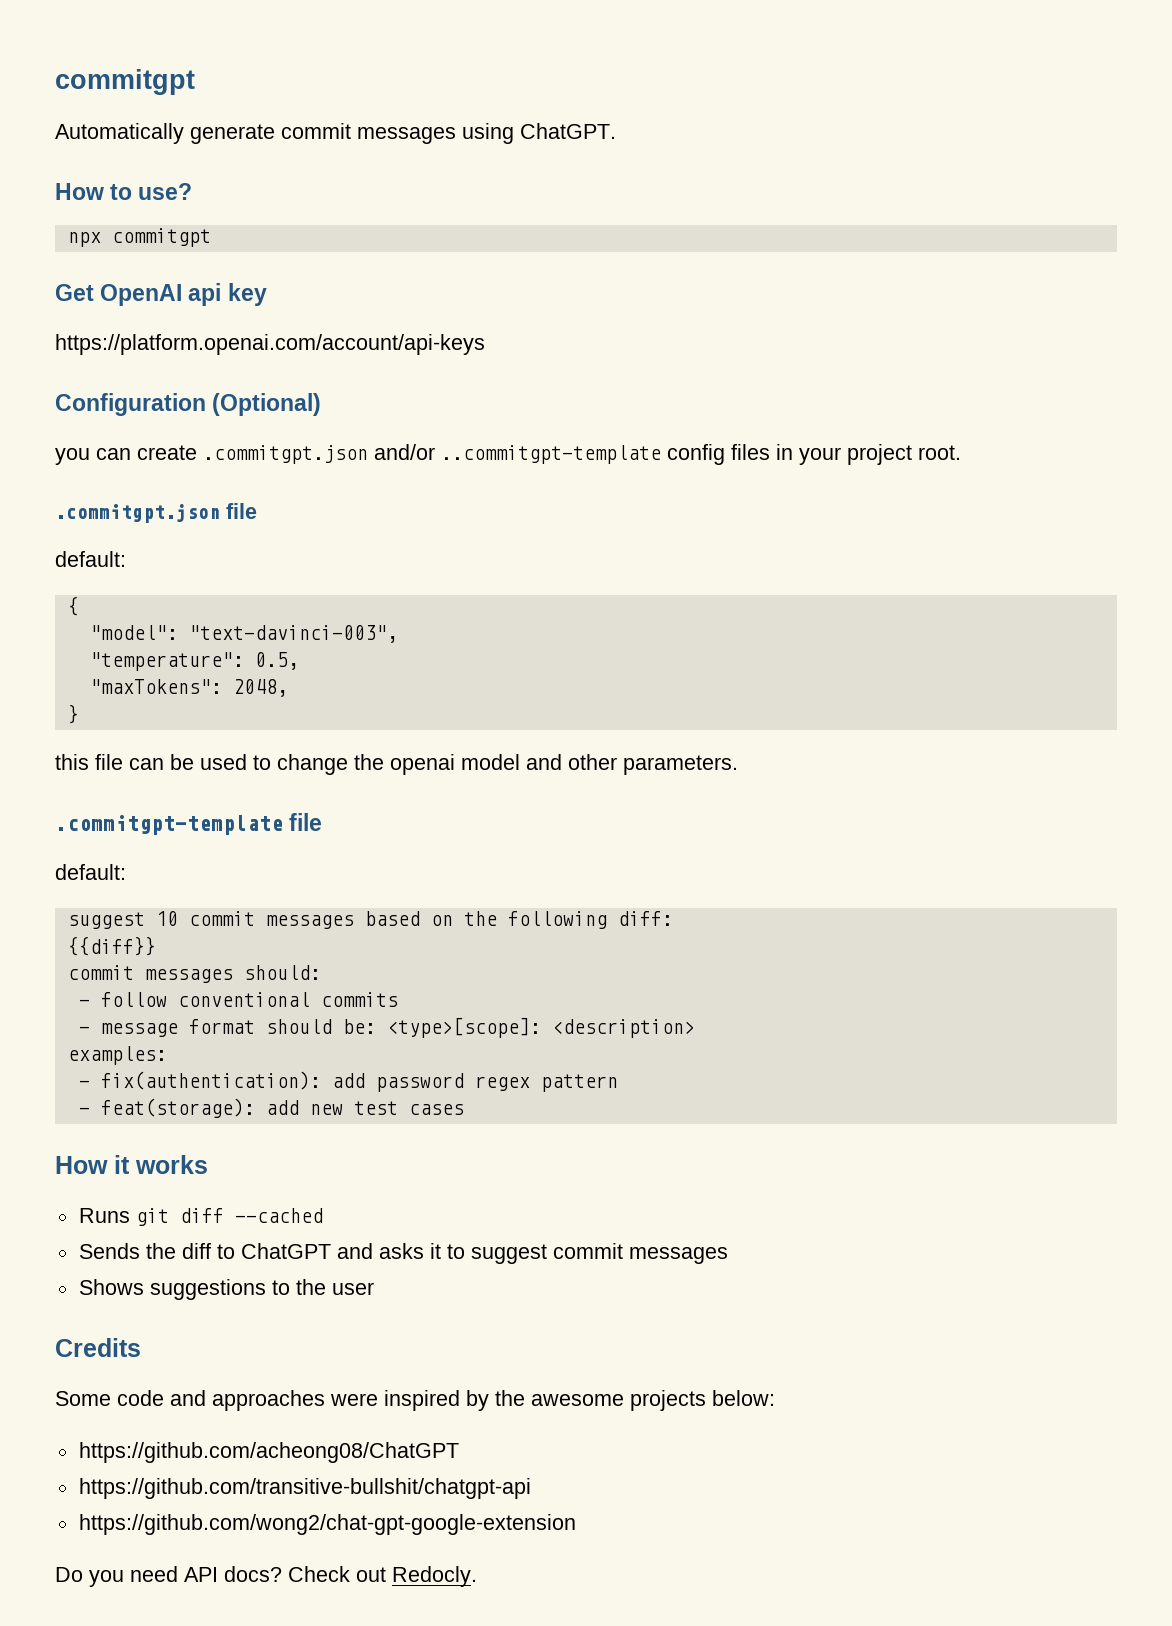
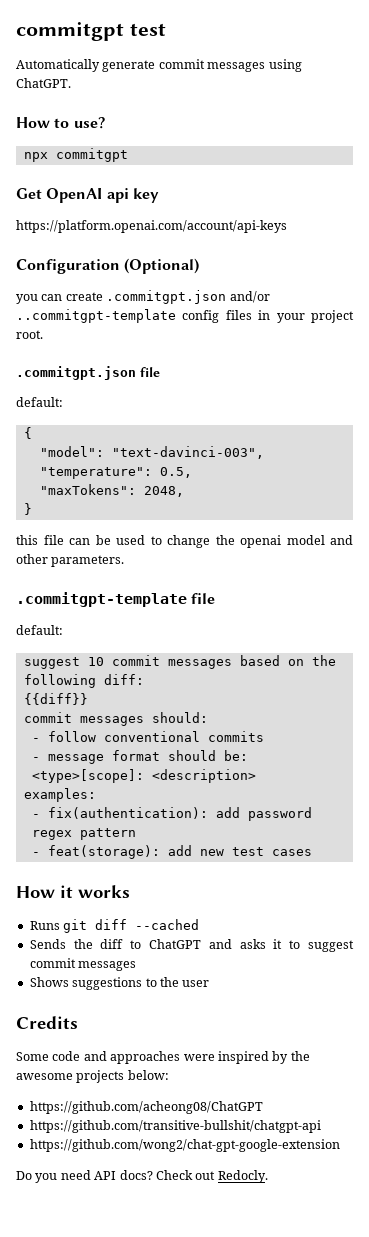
[55,69,195,95] commitgpt -> [16,22,166,41] commitgpt test

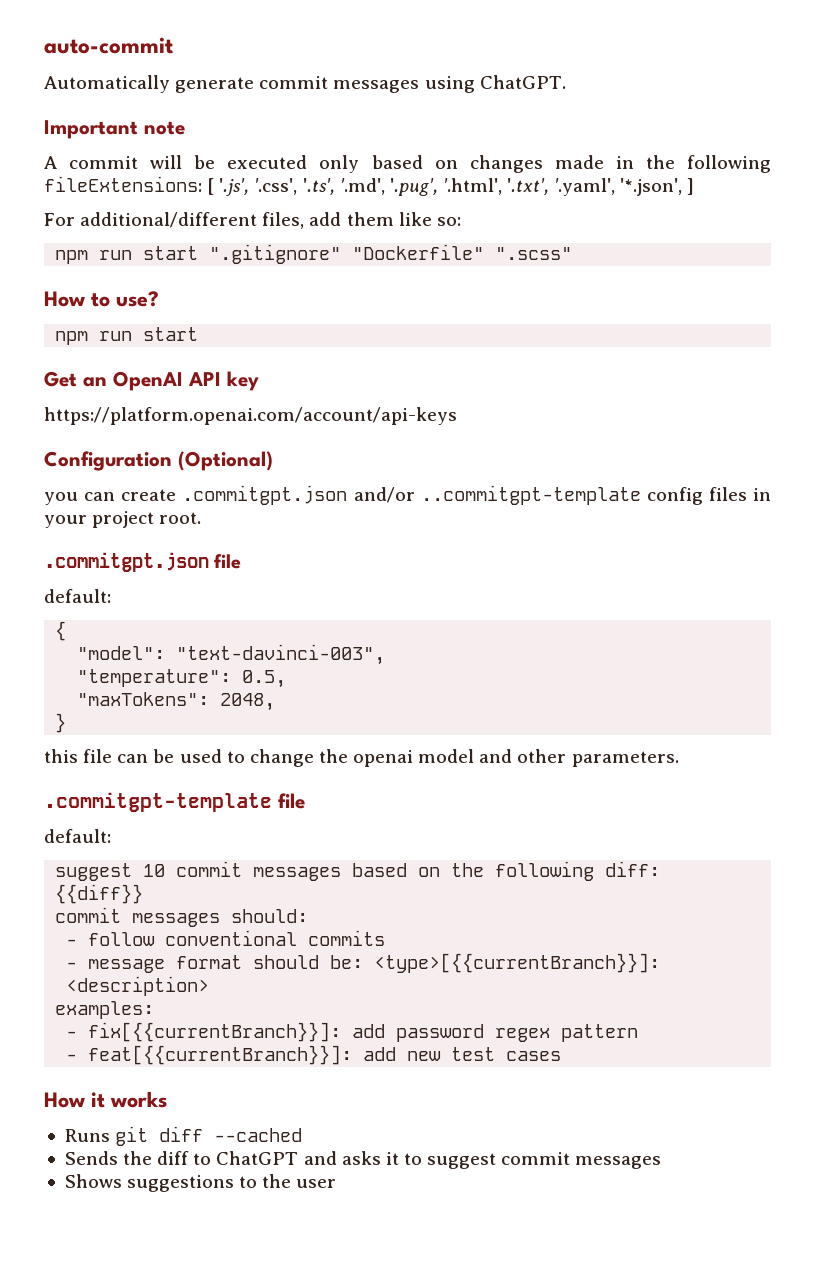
[16,22,166,41] commitgpt test -> [44,37,173,54] auto-commit
[16,117,105,129] [23,148,128,162] [16,188,129,203] How to use? // npx commitgpt // Get OpenAI api -> [44,120,185,139] [44,155,772,173] [44,176,695,196] [44,212,461,229] [55,244,573,264] [44,291,159,307] [55,327,199,345] [44,371,221,391] Important note // A commit will be executed only based on changes made in the following fileExtensions: [ '.js', '.css', '.ts', '.md', '.pug', '.html', '.txt', '.yaml', '*.json', ] // For additional/different files, add them like so: // npm run start ".gitignore" "Dockerfile" ".scss" // How to use? // npm run start // Get an OpenAI API
[31,769,144,783] <type>[scope]: -> [374,953,661,973] <type>[{{currentBranch}}]:
[47,807,208,819] fix(authentication): -> [88,1022,342,1042] fix[{{currentBranch}}]:
[47,845,160,859] feat(storage): -> [88,1045,353,1065] feat[{{currentBranch}}]:
[16,1016,78,1029] [16,1051,310,1064] [16,1070,169,1083] [29,1101,263,1114] [29,1120,321,1133] [29,1139,340,1152] [16,1170,268,1183] // Credits // Some code and approaches were inspired by the awesome projects below: // https://github.com/acheong08/ChatGPT // https://github.com/transitive-bullshit/chatgpt-api // https://github.com/wong2/chat-gpt-google-extension // Do you need API docs? Check out Redocly. -> (337, 1183) none

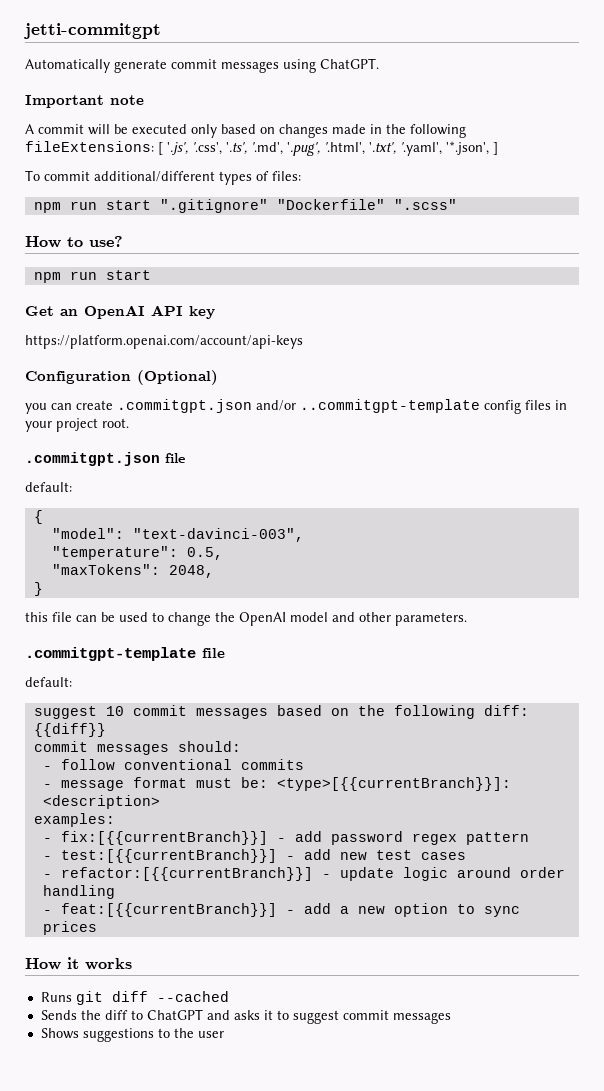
[44,37,173,54] auto-commit -> [24,23,161,39] jetti-commitgpt
[44,212,461,229] For additional/different files, add them like so: -> [25,170,301,185] To commit additional/different types of files:
[353,750,414,767] openai -> [239,612,286,626] OpenAI
[253,955,320,969] should -> [195,778,232,788] must
[88,1022,342,1042] fix[{{currentBranch}}]: -> [60,831,286,845] fix:[{{currentBranch}}] -
[88,1045,353,1065] feat[{{currentBranch}}]: -> [60,849,295,863] test:[{{currentBranch}}] -
(562, 1056) none -> [42,867,565,881] [42,885,115,899] [42,903,520,917] [42,921,97,935] // - refactor:[{{currentBranch}}] - update logic around order handling // - feat:[{{currentBranch}}] - add a new option to sync prices

